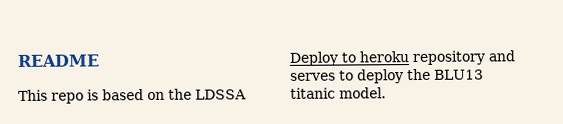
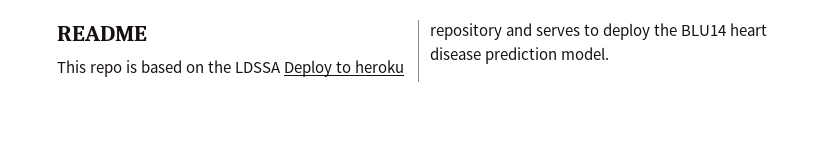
[434,69,484,80] [290,87,336,99] BLU13 titanic -> [681,23,768,36] [430,47,558,64] BLU14 heart disease prediction

